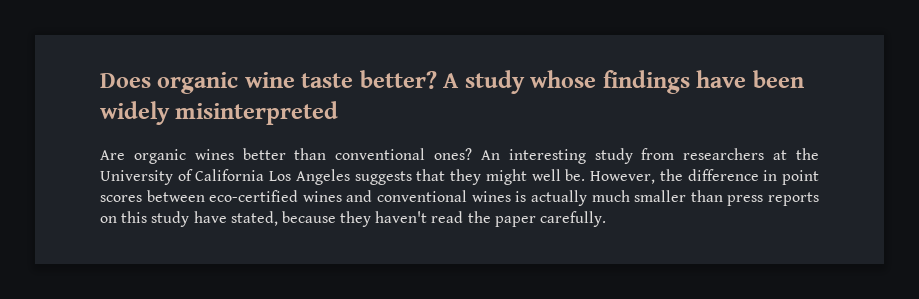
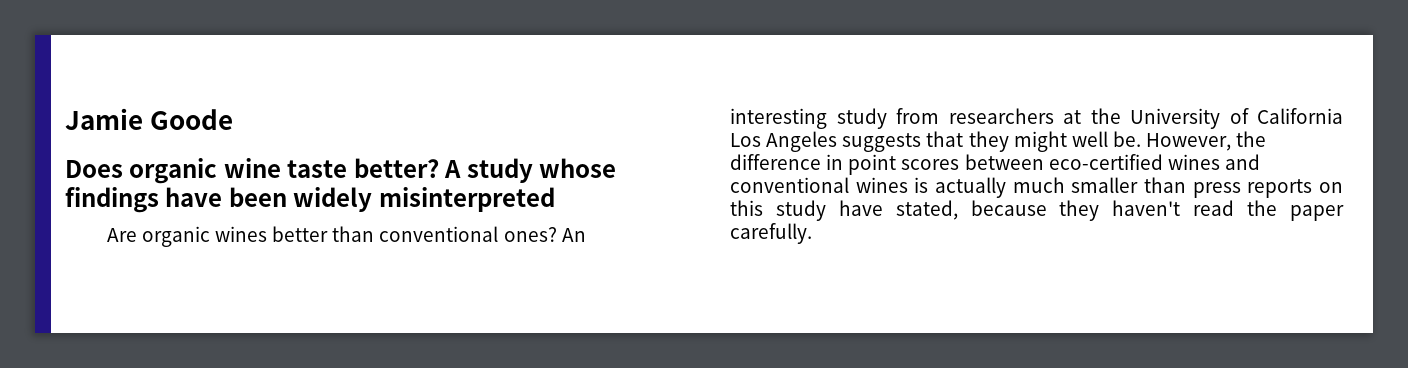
(100, 80) none -> [65,108,234,130] Jamie Goode //

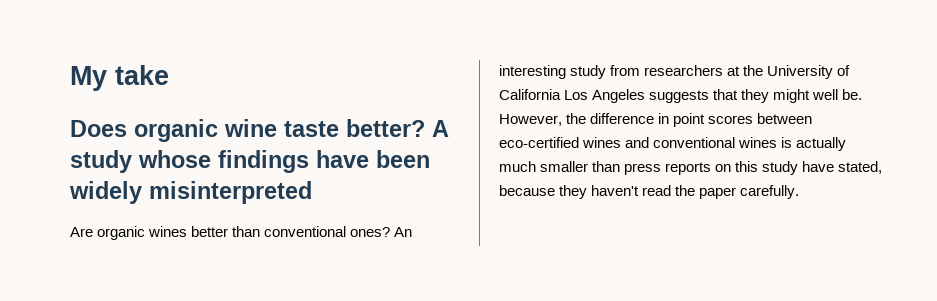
[65,108,234,130] Jamie Goode -> [70,65,169,91] My take

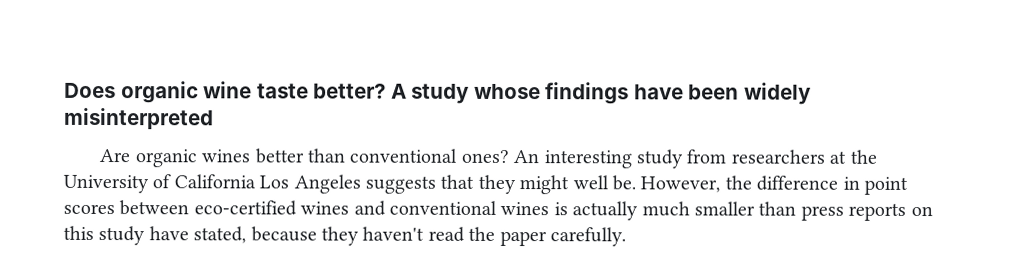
[70,65,169,91] My take // -> (64, 90) none

